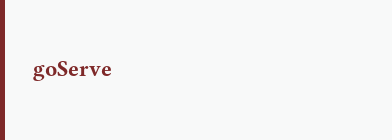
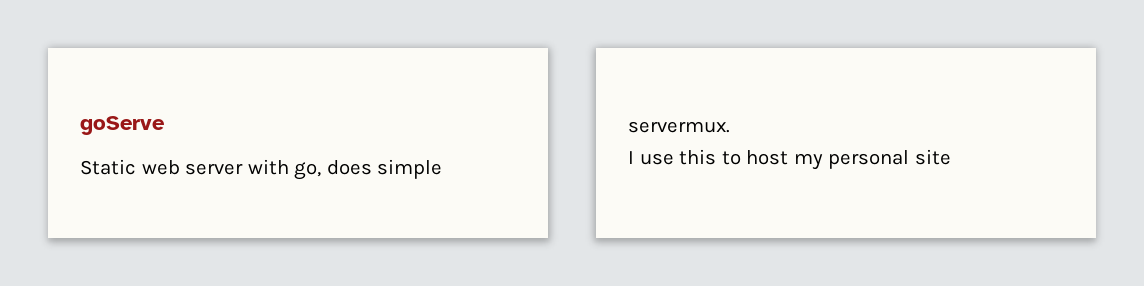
(112, 71) none -> [80,159,443,180] [628,121,730,133] [628,149,951,170] // Static web server with go, does simple servermux. // I use this to host my personal site

